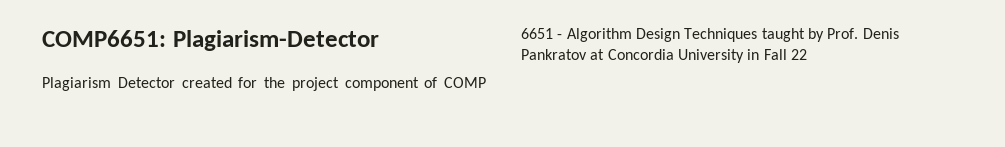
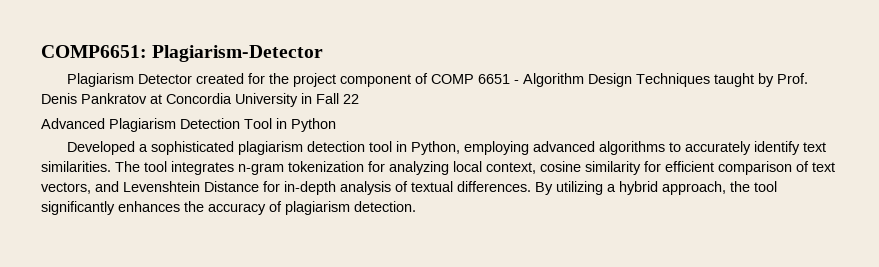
(807, 54) none -> [41,118,336,132] [66,141,826,155] [41,161,835,175] [41,181,777,195] [41,201,416,215] // Advanced Plagiarism Detection Tool in Python // Developed a sophisticated plagiarism detection tool in Python, employing advanced algorithms to accurately identify text similarities. The tool integrates n-gram tokenization for analyzing local context, cosine similarity for efficient comparison of text vectors, and Levenshtein Distance for in-depth analysis of textual differences. By utilizing a hybrid approach, the tool significantly enhances the accuracy of plagiarism detection.

